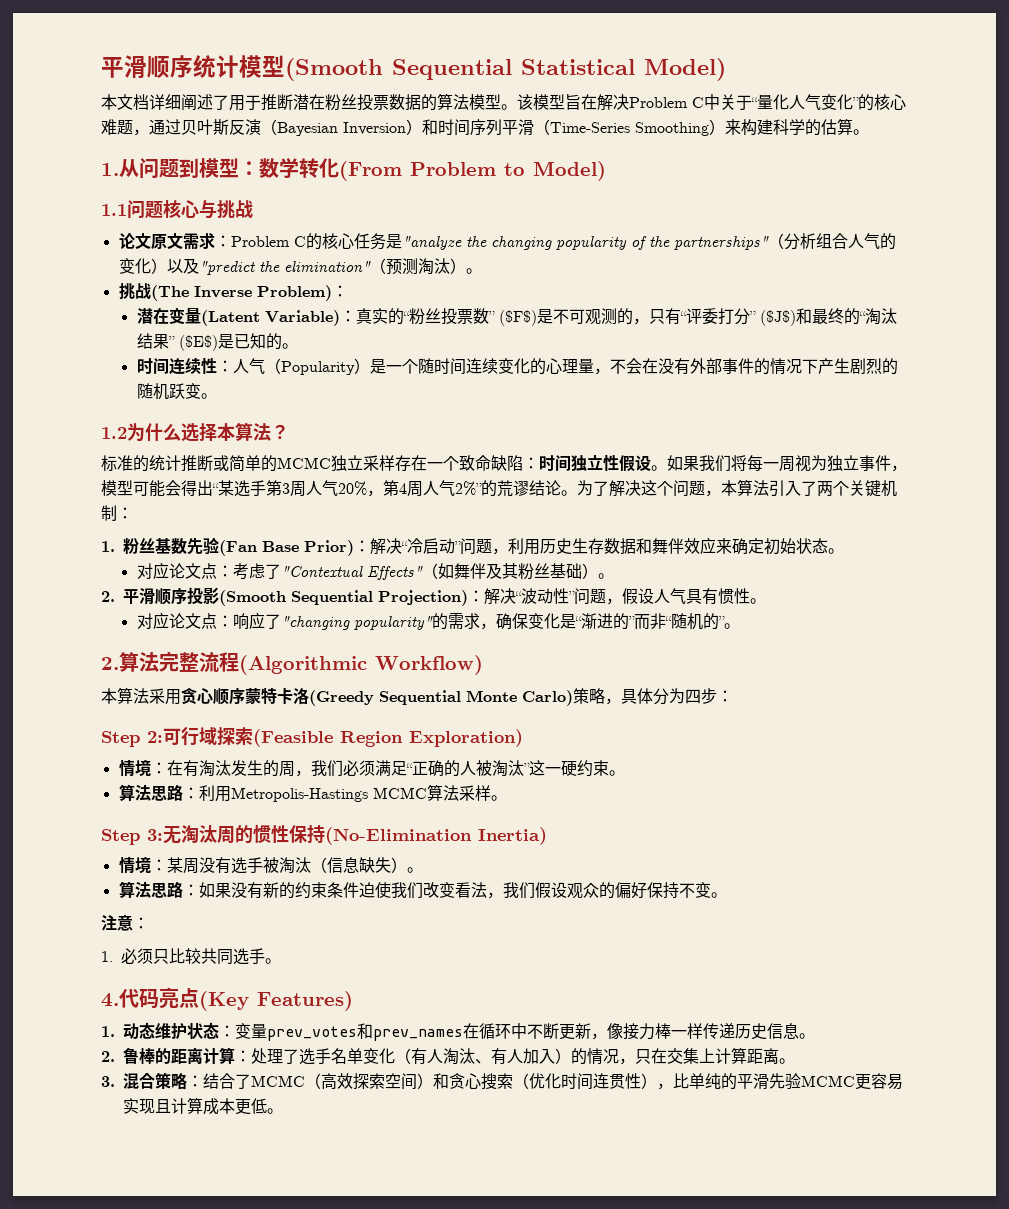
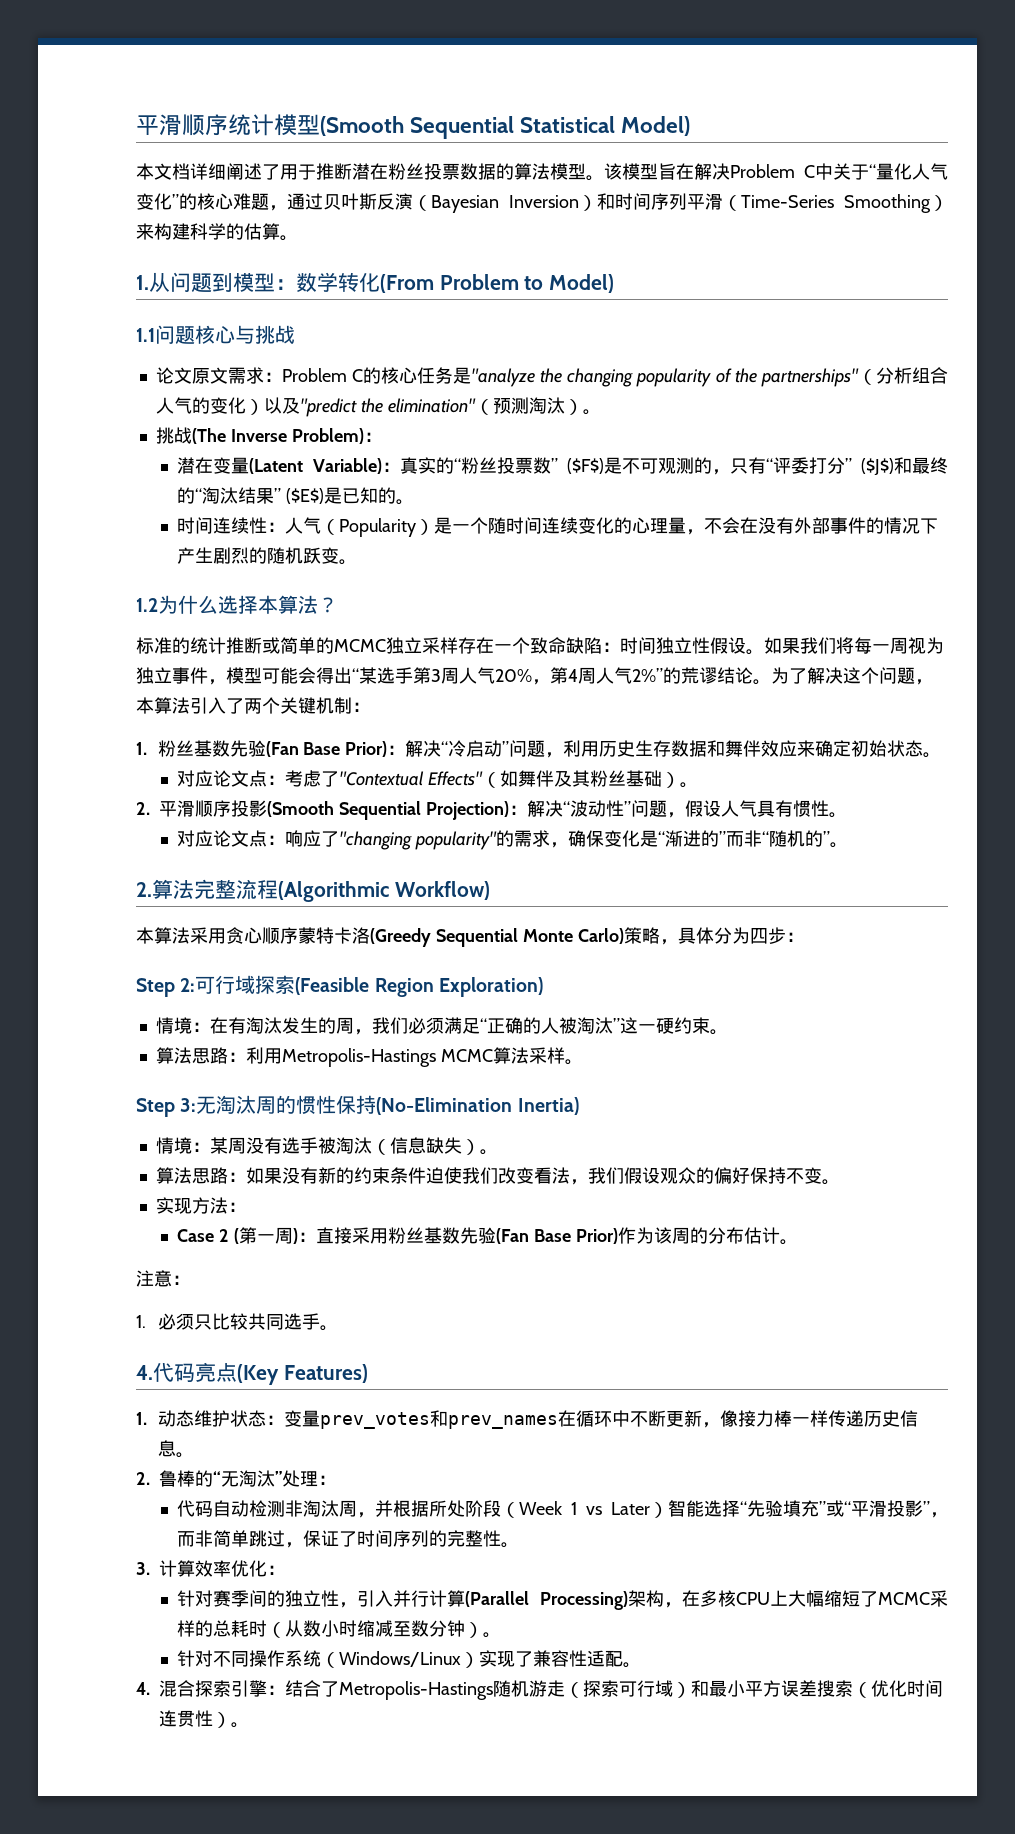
(727, 895) none -> [155,1197,246,1214] [177,1227,798,1245] // 实现方法： // Case 2 (第一周)：直接采用粉丝基数先验(Fan Base Prior)作为该周的分布估计。
[171,1047,795,1065] [101,1072,481,1090] 距离计算：处理了选手名单变化（有人淘汰、有人加入）的情况，只在交集上计算距离。 // 3.混合策略：结合了MCMC（高效探索空间）和贪心 -> [213,1470,336,1487] [177,1500,948,1518] [177,1530,520,1548] [136,1560,285,1577] [177,1590,948,1610] [177,1620,502,1638] [177,1650,642,1668] [136,1680,817,1700] “无淘汰”处理： // 代码自动检测非淘汰周，并根据所处阶段（Week 1 vs Later）智能选择“先验填充”或“平滑投影”，而非简单跳过，保证了时间序列的完整性。 // 3.计算效率优化： // 针对赛季间的独立性，引入并行计算(Parallel Processing)架构，在多核CPU上大幅缩短了MCMC采样的总耗时（从数小时缩减至数分钟）。 // 针对不同操作系统（Windows/Linux）实现了兼容性适配。 // 4.混合探索引擎：结合了Metropolis-Hastings随机游走（探索可行域）和最小平方误差
[657,1073,903,1090] [123,1097,267,1115] ，比单纯的平滑先验MCMC更容易实现且计算成本更低 -> (231, 1720) none

